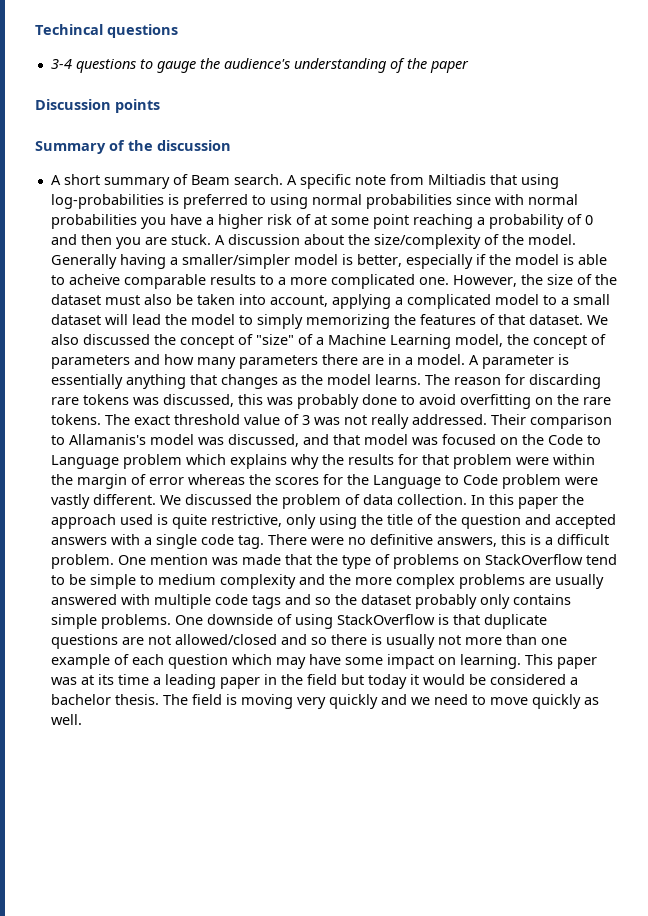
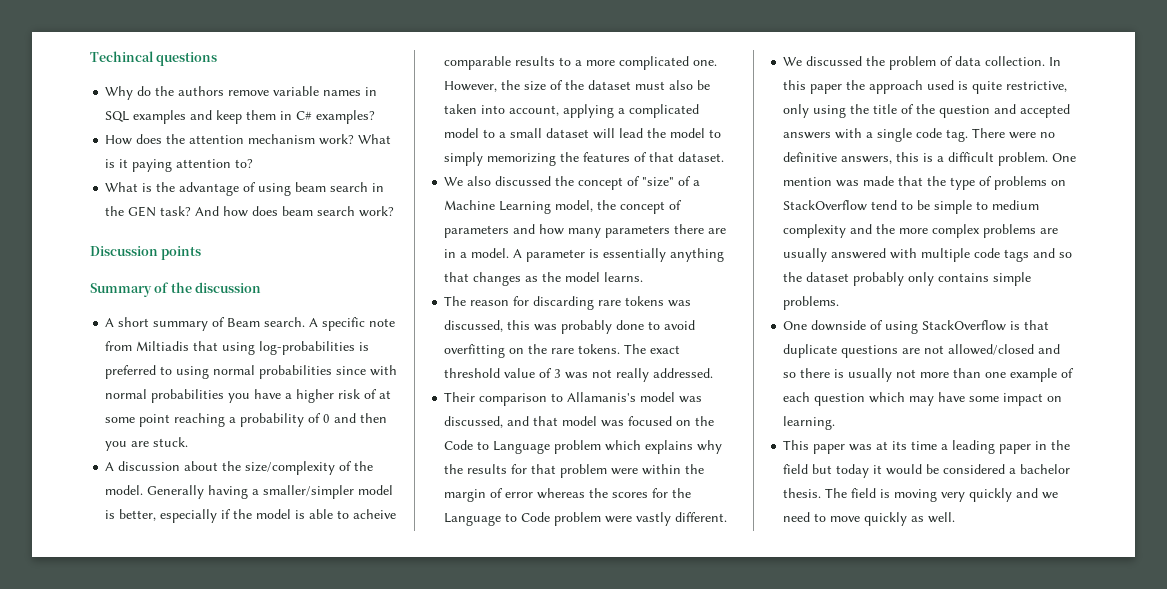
[50,58,469,73] 3-4 questions to gauge the audience's understanding of the paper -> [105,86,378,100] [105,110,376,124] [105,134,392,145] [105,159,254,172] [105,182,385,196] [105,206,395,217] Why do the authors remove variable names in SQL examples and keep them in C# examples? // How does the attention mechanism work? What is it paying attention to? // What is the advantage of using beam search in the GEN task? And how does beam search work?
(211, 239) none -> (189, 442) //
(583, 319) none -> (725, 157) //
(421, 379) none -> (644, 277) //
(487, 419) none -> (714, 373) //
(156, 499) none -> (728, 517) //
(171, 621) none -> (840, 303) //
(521, 661) none -> (836, 423) //

